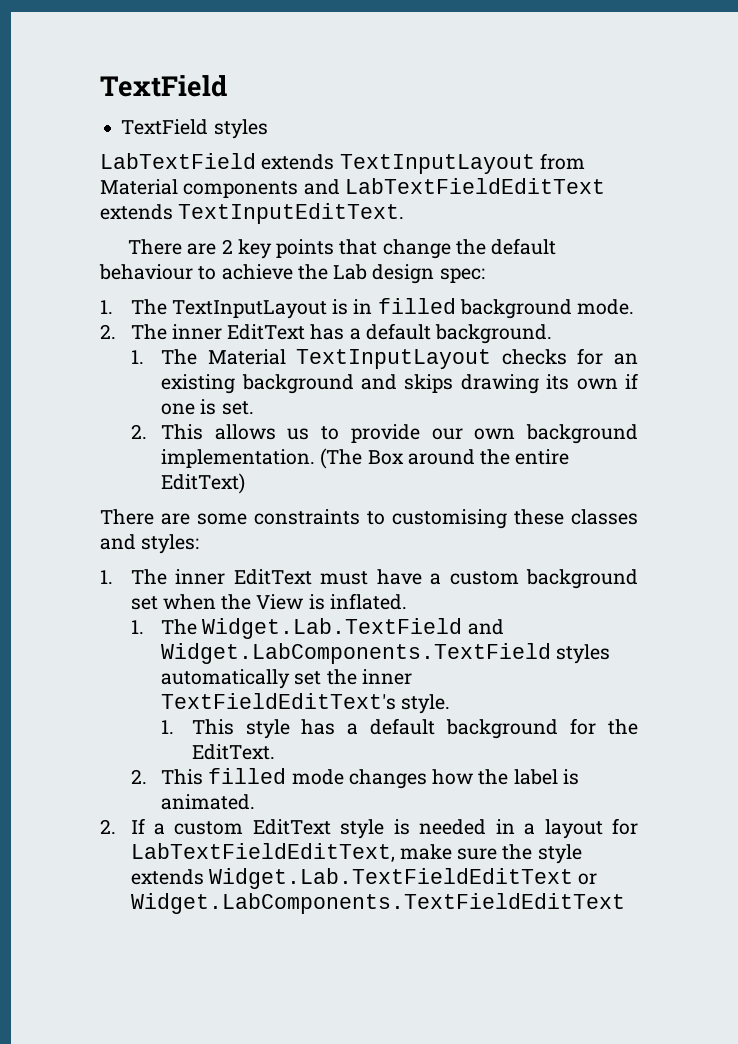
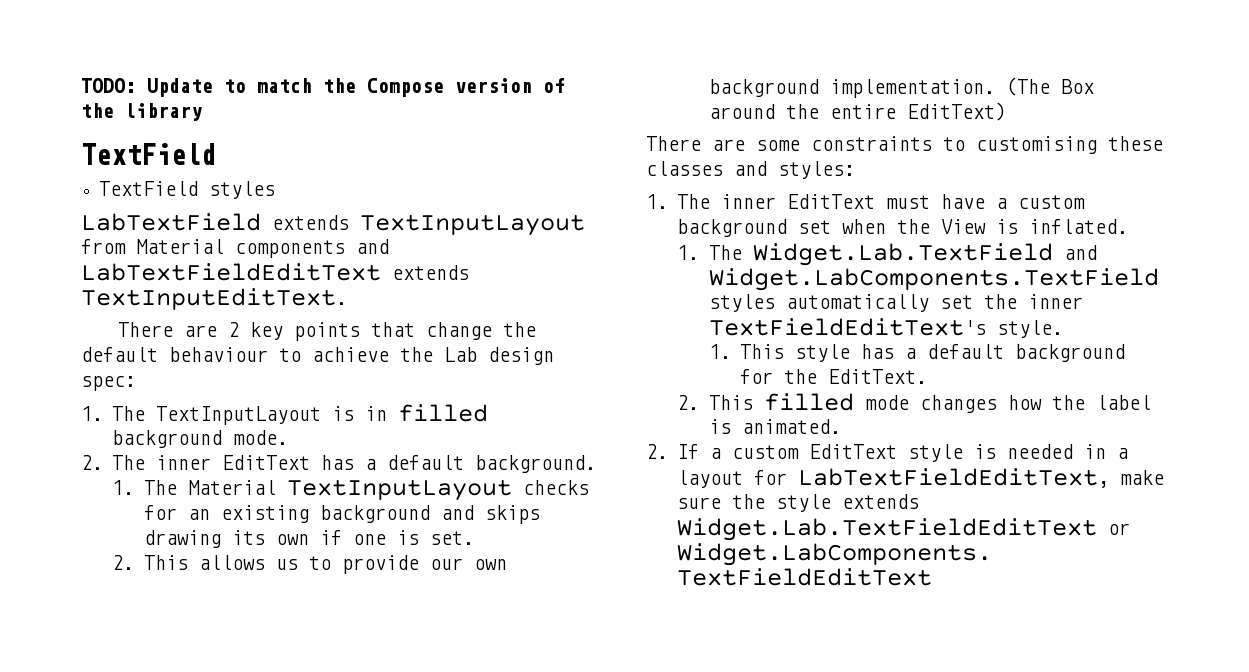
(100, 86) none -> [81,78,565,97] [81,103,202,121] TODO: Update to match the Compose version of the library //

